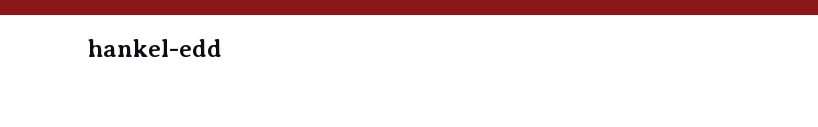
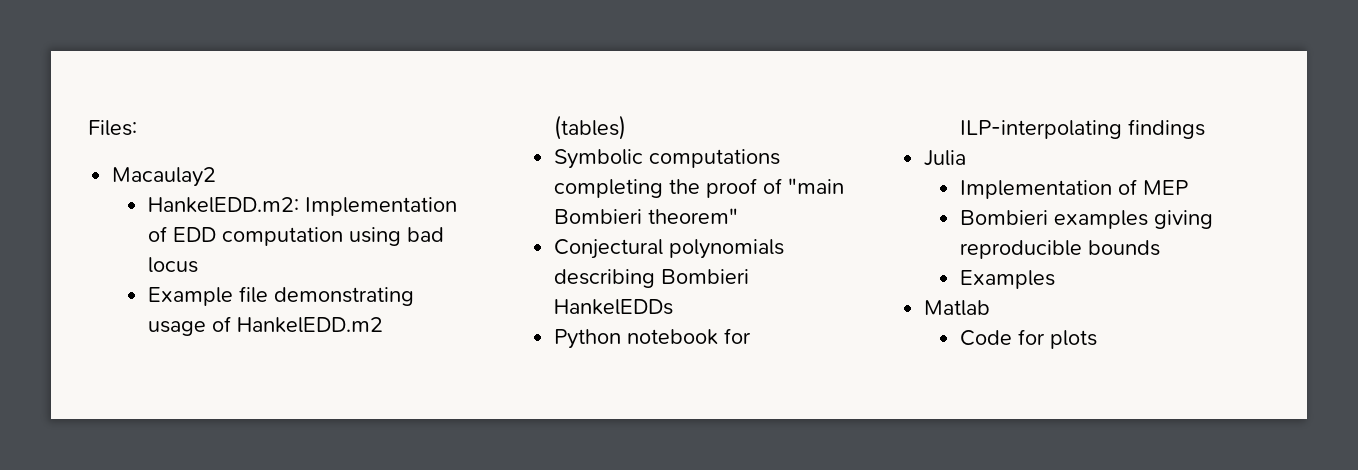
[88,39,222,57] hankel-edd -> [88,120,137,136] [112,167,217,187] [147,197,457,216] [147,226,444,246] [147,257,198,273] [147,286,414,306] [147,316,383,336] [553,115,626,140] [553,149,780,169] [553,178,844,198] [553,208,738,224] [553,239,784,259] [553,269,749,288] [553,299,673,315] [553,328,751,349] [959,119,1205,139] [924,150,967,166] [959,179,1188,199] [959,210,1213,229] [959,240,1160,259] [959,270,1055,289] [924,300,991,316] [959,329,1097,349] Files: // Macaulay2 // HankelEDD.m2: Implementation of EDD computation using bad locus // Example file demonstrating usage of HankelEDD.m2 (tables) // Symbolic computations completing the proof of "main Bombieri theorem" // Conjectural polynomials describing Bombieri HankelEDDs // Python notebook for ILP-interpolating findings // Julia // Implementation of MEP // Bombieri examples giving reproducible bounds // Examples // Matlab // Code for plots

